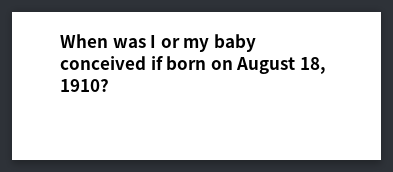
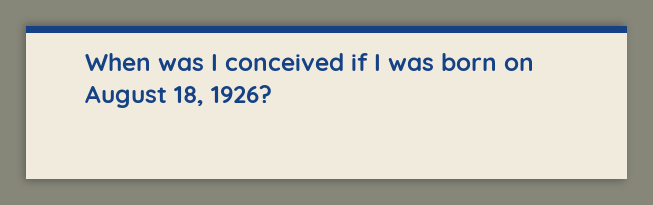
[160,34,256,52] [60,56,163,70] or my baby conceived if -> [225,53,434,71] conceived if I was
[60,78,109,92] 1910? -> [211,85,272,103] 1926?

